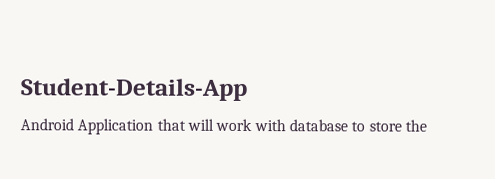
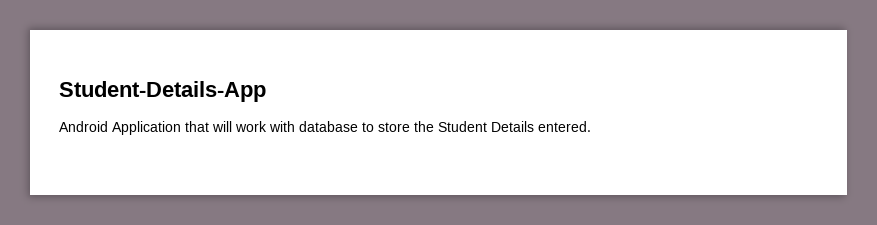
(427, 125) none -> [438,121,591,132] Student Details entered.

